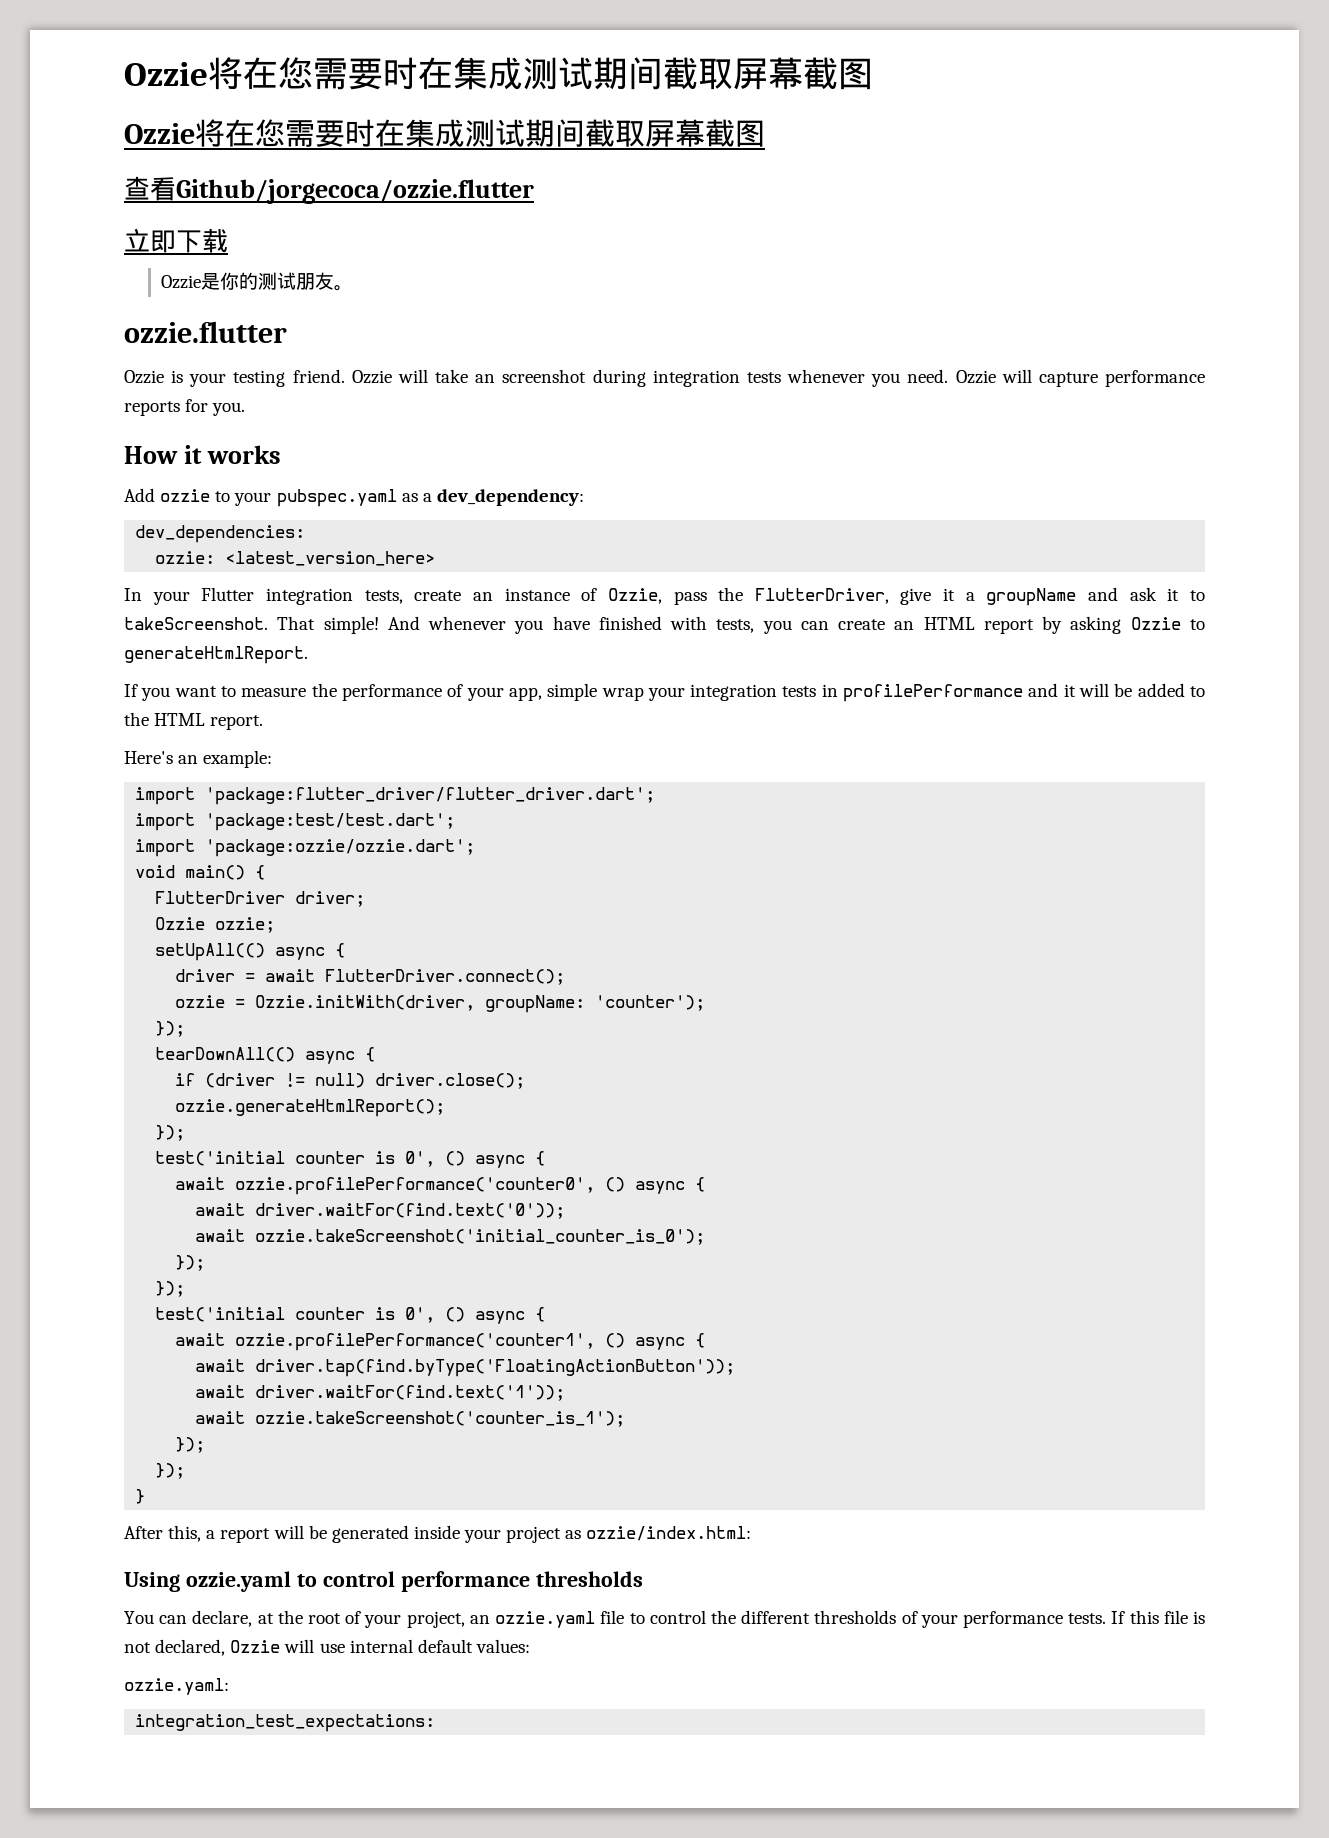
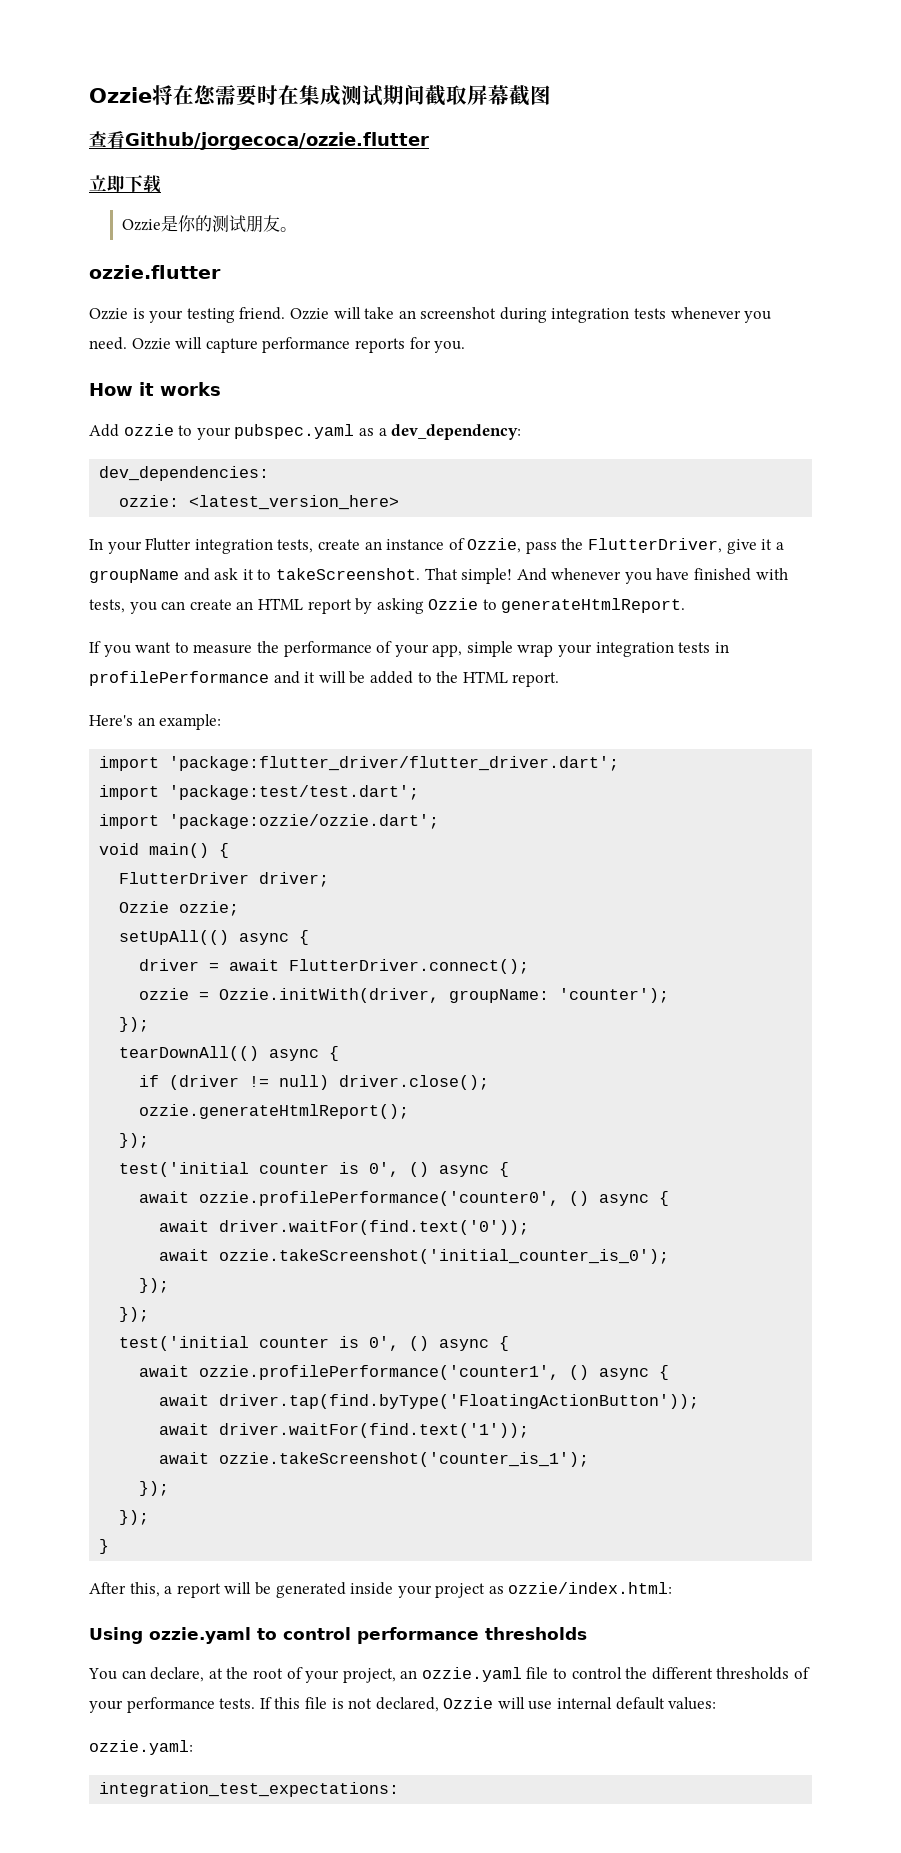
[124,119,765,147] // Ozzie将在您需要时在集成测试期间截取屏幕截图 -> (551, 95) none

